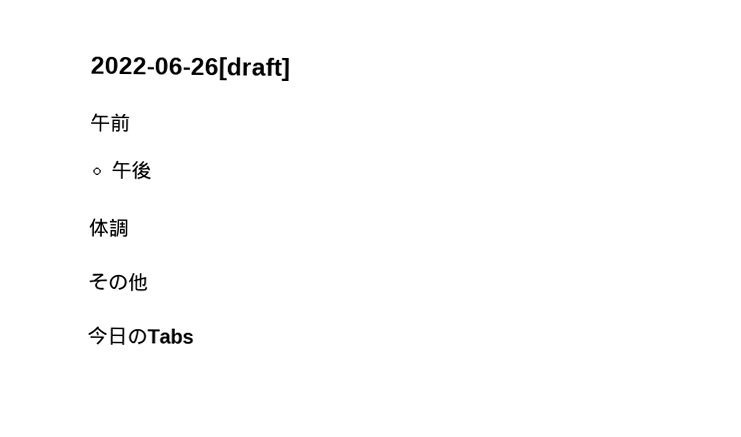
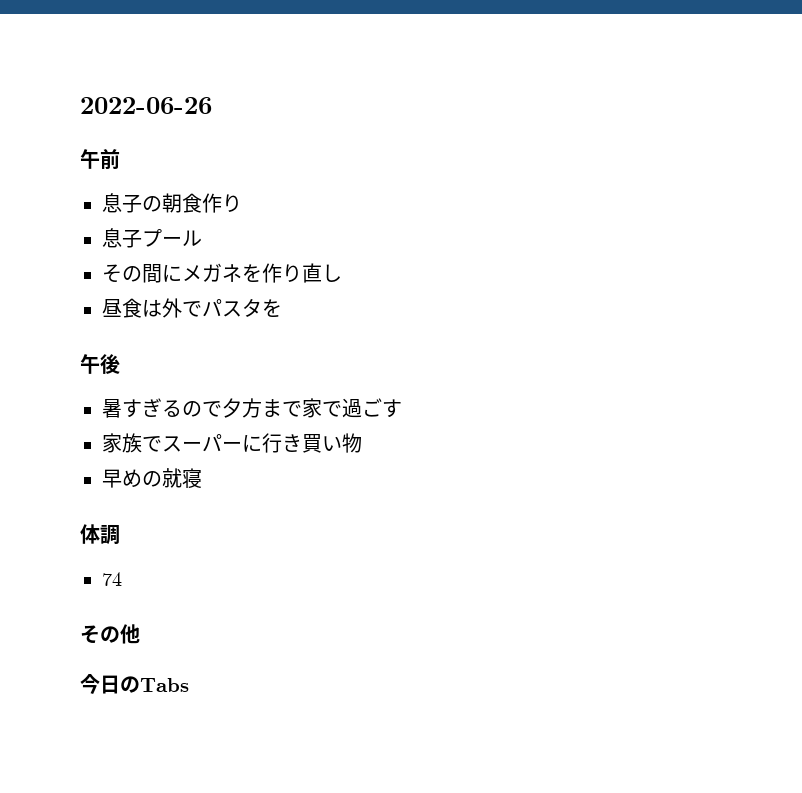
[90,55,290,82] 2022-06-26[draft] -> [80,97,212,114] 2022-06-26
[111,159,152,180] 午後 -> [102,193,242,213] [102,228,202,248] [102,263,342,283] [102,298,282,318] [80,354,120,374] [102,398,402,418] [102,433,362,453] [102,468,202,488] 息子の朝食作り // 息子プール // その間にメガネを作り直し // 昼食は外でパスタを // 午後 // 暑すぎるので夕方まで家で過ごす // 家族でスーパーに行き買い物 // 早めの就寝
(129, 227) none -> [102,572,122,586] // 74

